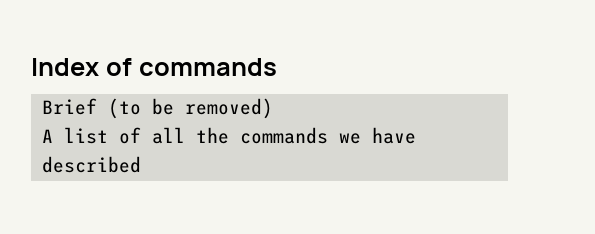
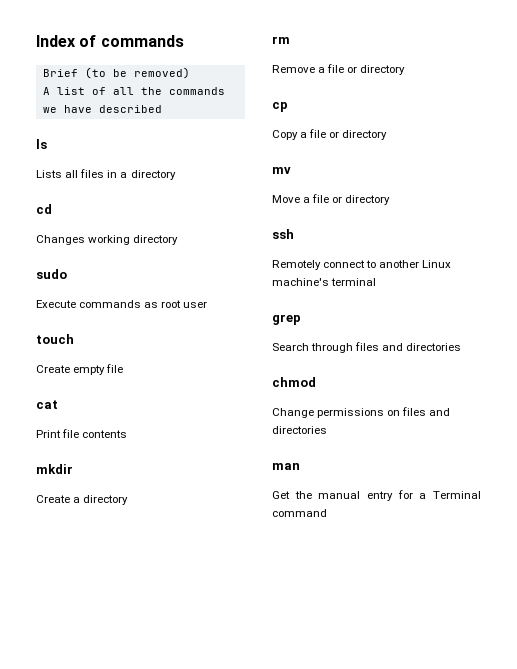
(141, 164) none -> [36,139,47,149] [36,169,176,180] [36,204,52,214] [36,235,179,245] [36,269,67,279] [36,300,208,308] [36,334,74,344] [36,364,124,375] [36,400,58,409] [36,429,128,438] [36,464,73,474] [36,495,129,505] [272,36,290,44] [272,64,406,75] [272,102,288,112] [272,129,388,140] [272,167,291,174] [272,194,391,205] [272,229,294,239] [272,260,452,270] [272,278,377,286] [272,314,301,325] [272,342,462,353] [272,377,316,387] [272,407,451,418] [272,426,327,434] [272,463,300,470] [272,490,481,501] [272,509,327,517] // ls // Lists all files in a directory // cd // Changes working directory // sudo // Execute commands as root user // touch // Create empty file // cat // Print file contents // mkdir // Create a directory // rm // Remove a file or directory // cp // Copy a file or directory // mv // Move a file or directory // ssh // Remotely connect to another Linux machine's terminal // grep // Search through files and directories // chmod // Change permissions on files and directories // man // Get the manual entry for a Terminal command

